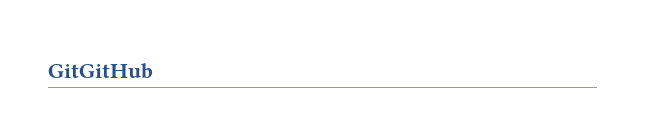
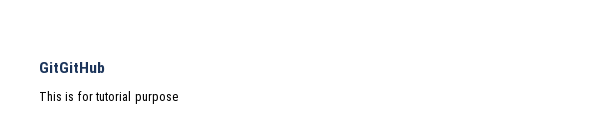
(153, 71) none -> [39,91,178,104] // This is for tutorial purpose

